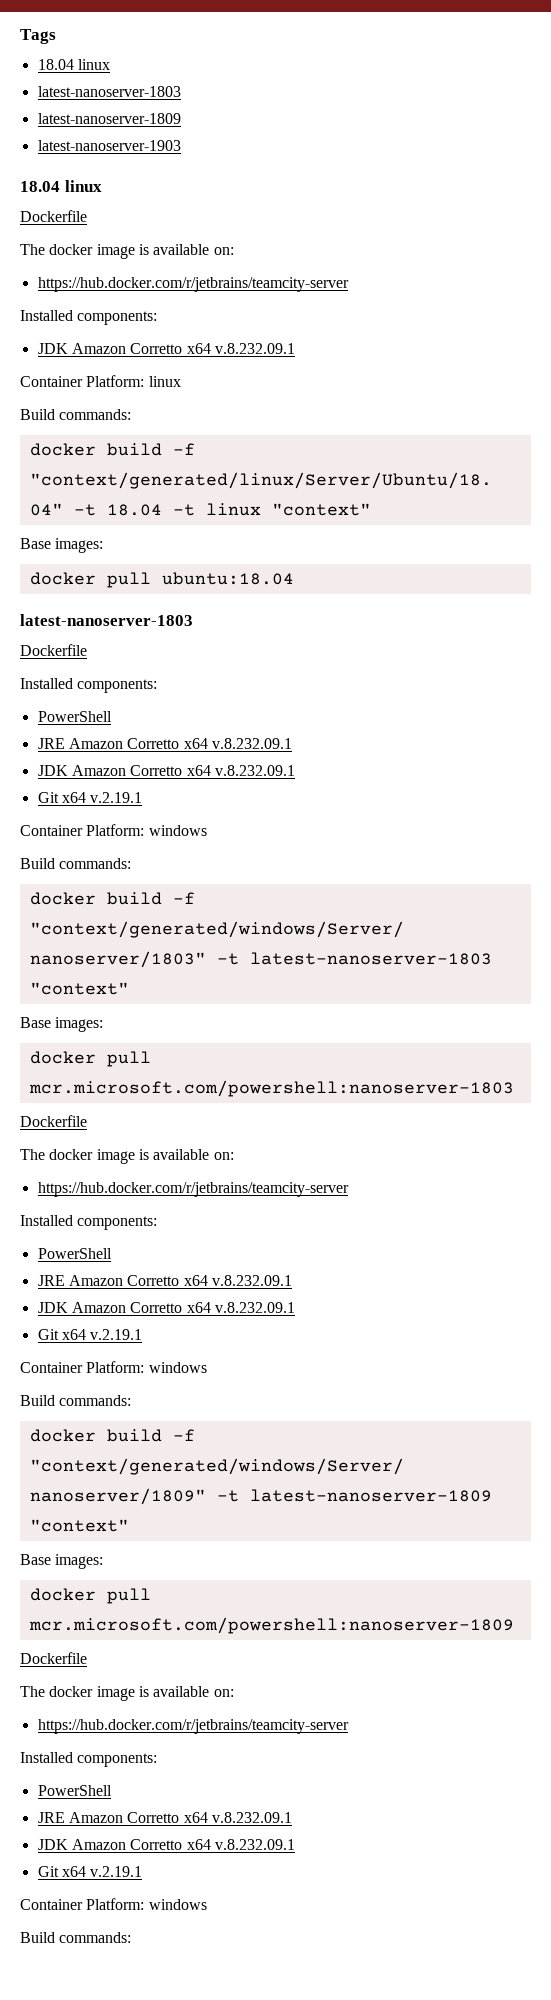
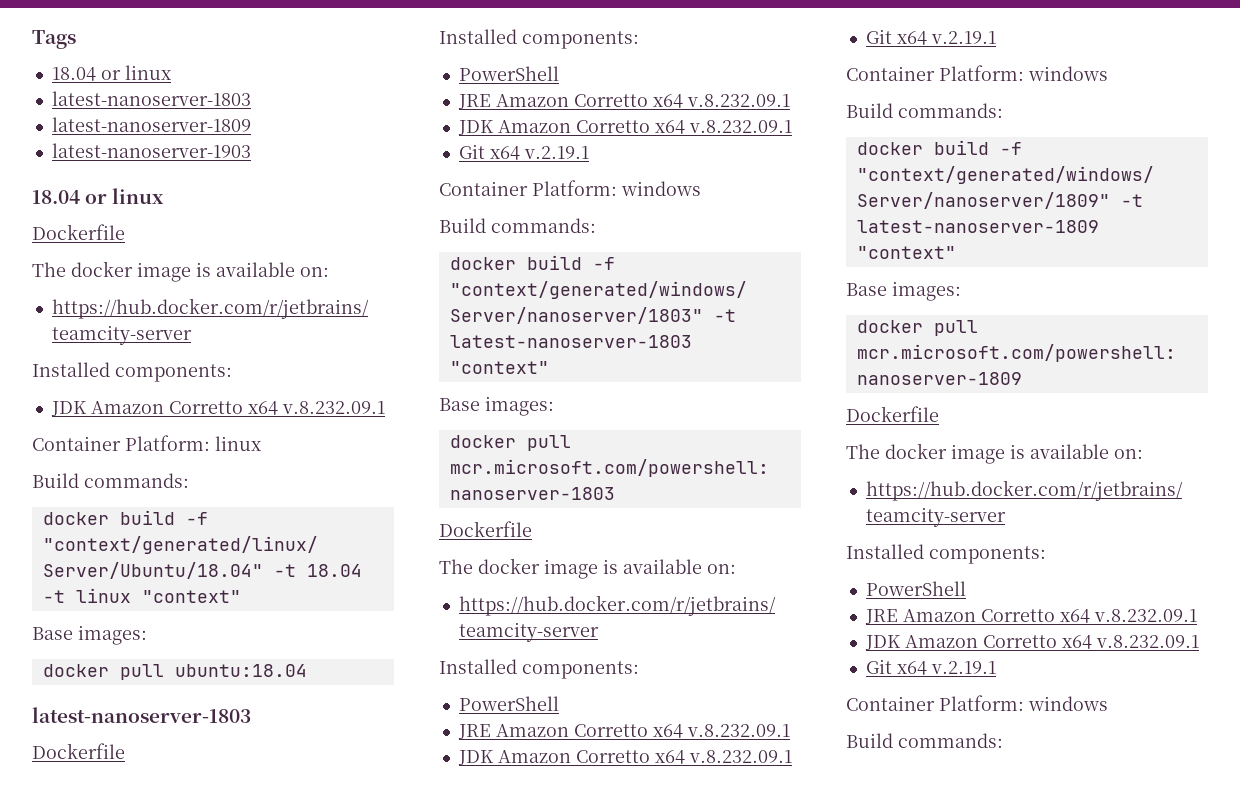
(74, 64) none -> [100,70,121,80] or
(60, 186) none -> [85,194,108,204] or

